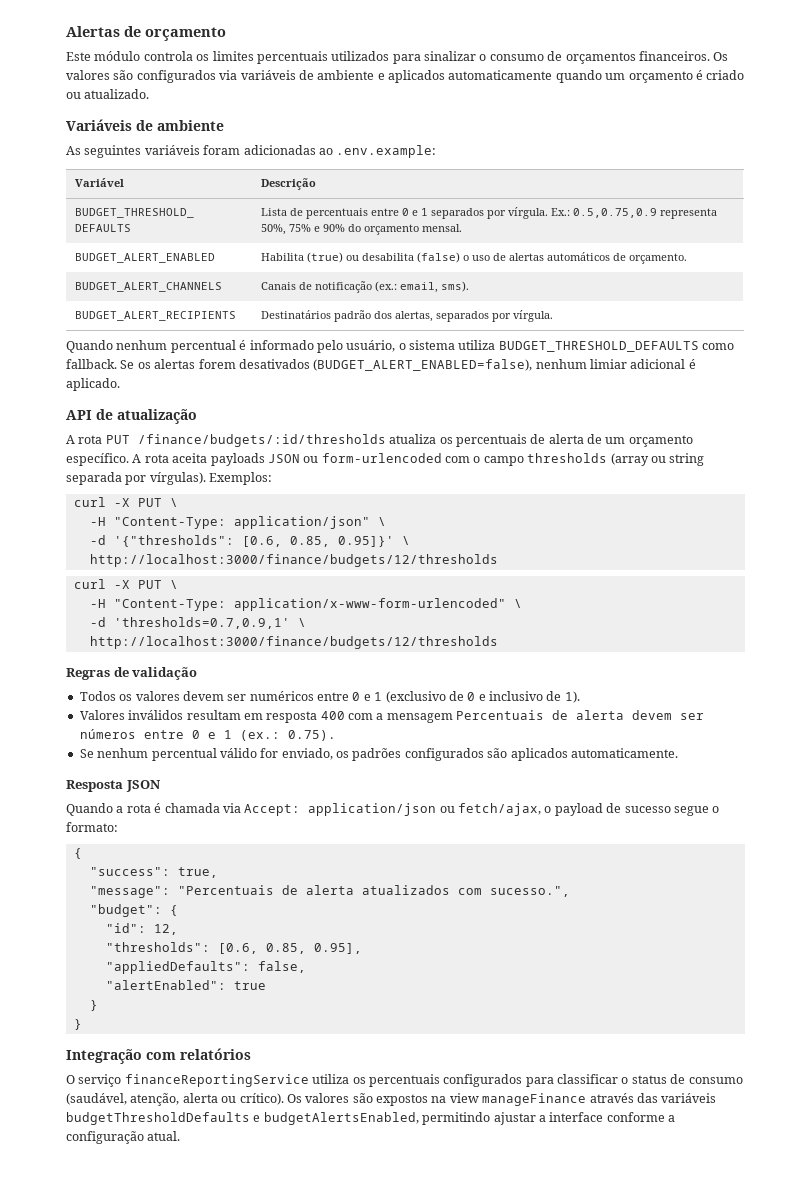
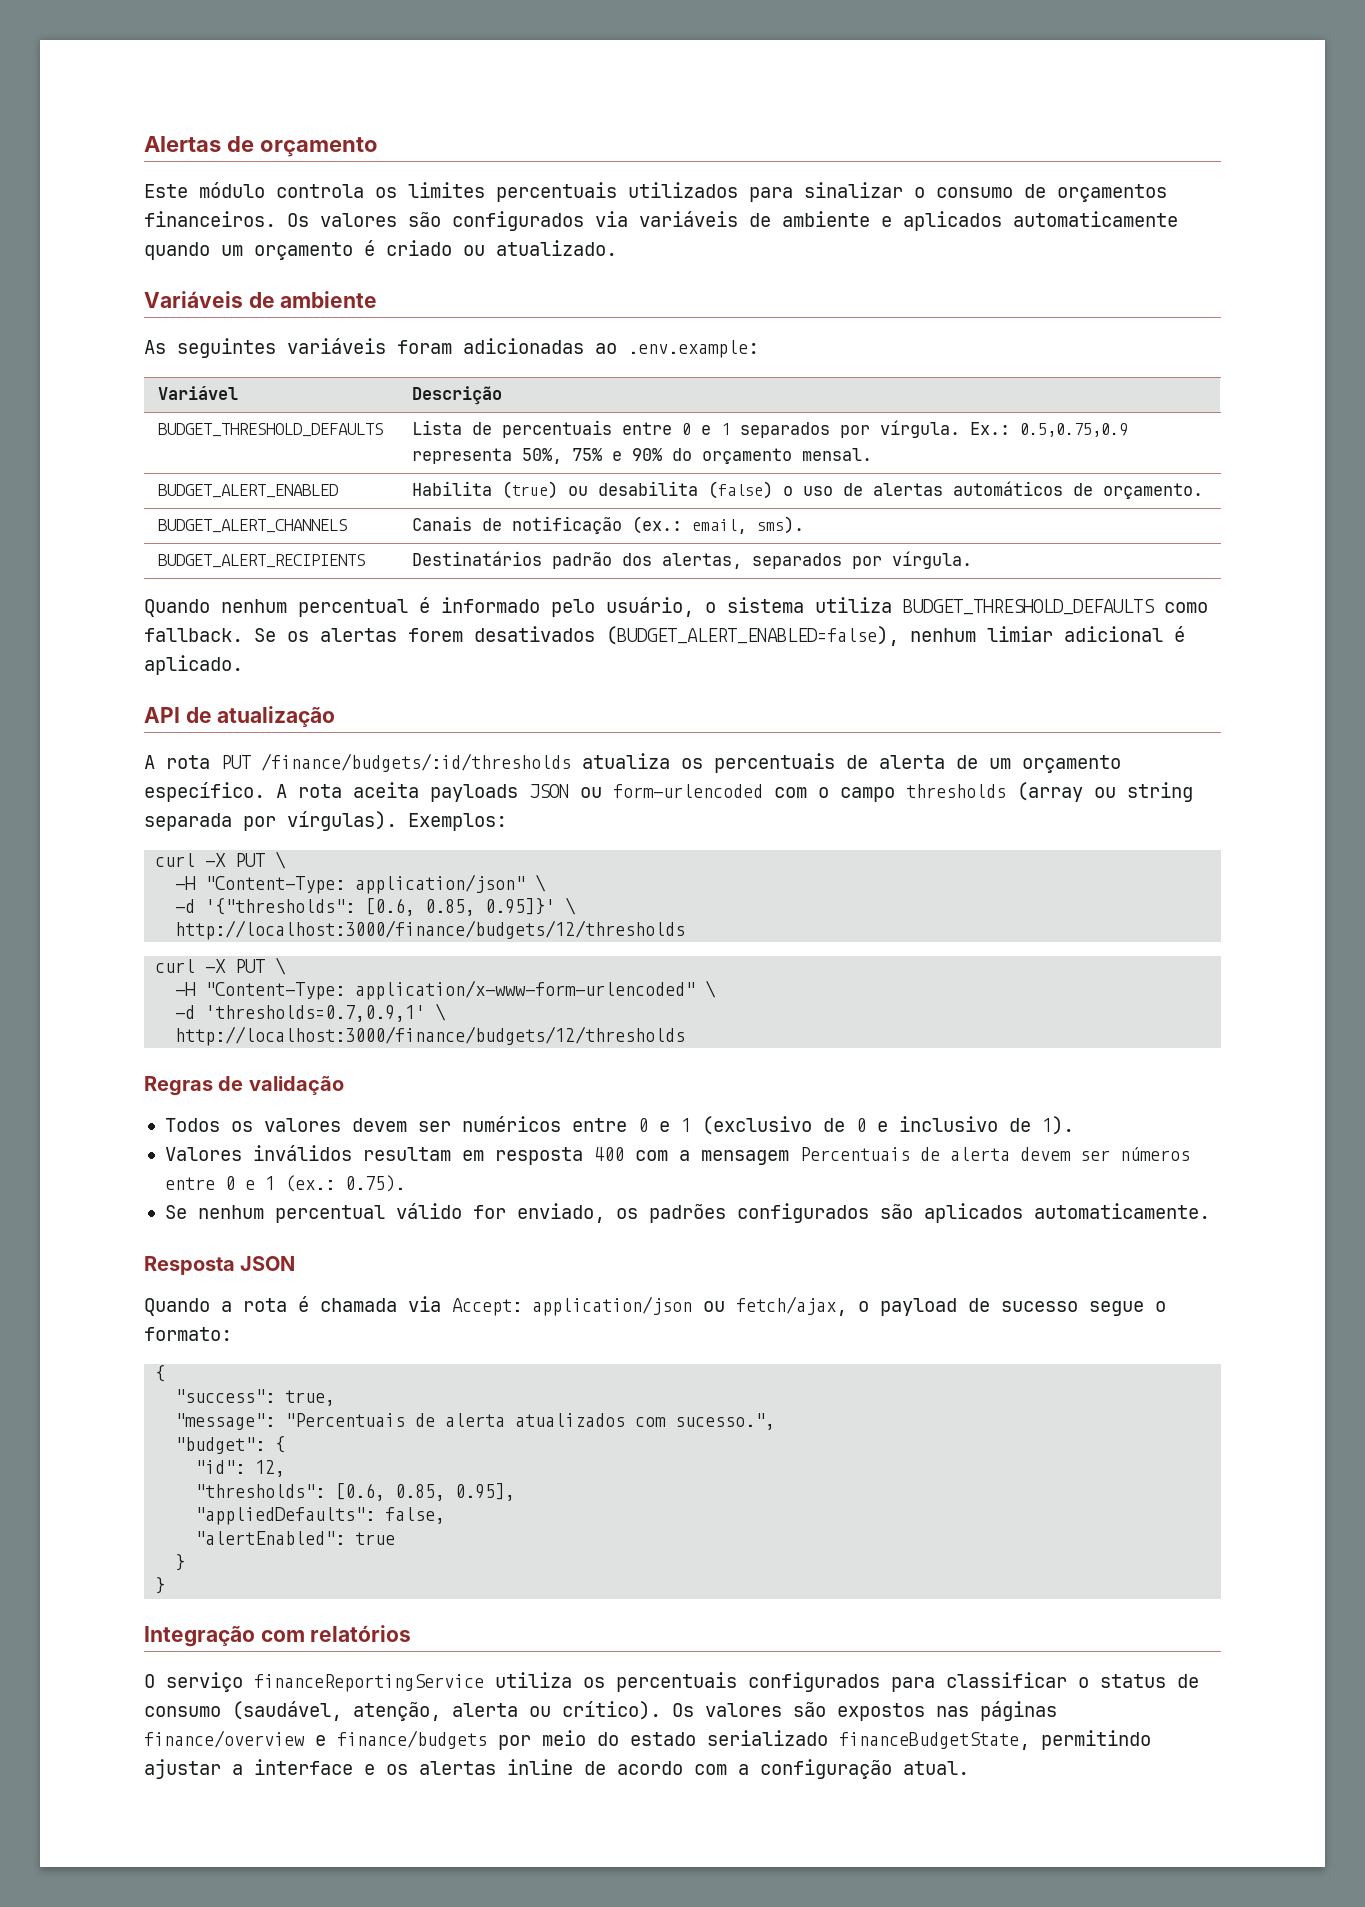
[431,1093,717,1106] [66,1112,665,1125] na view manageFinance através das variáveis budgetThresholdDefaults e budgetAlertsEnabled, permitindo ajustar a interface conforme -> [936,1701,1057,1721] [144,1730,1151,1750] [144,1759,727,1779] nas páginas finance/overview e finance/budgets por meio do estado serializado financeBudgetState, permitindo ajustar a interface e os alertas inline de acordo com

